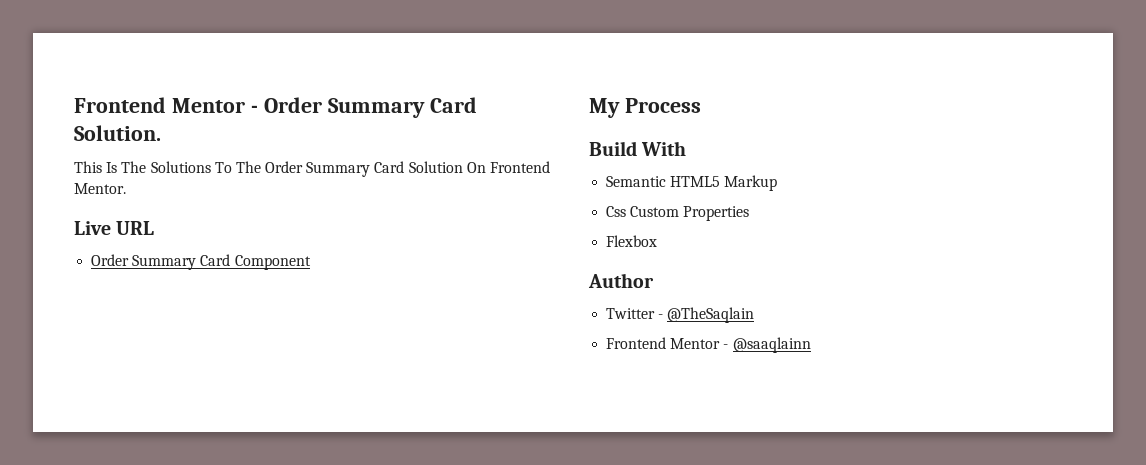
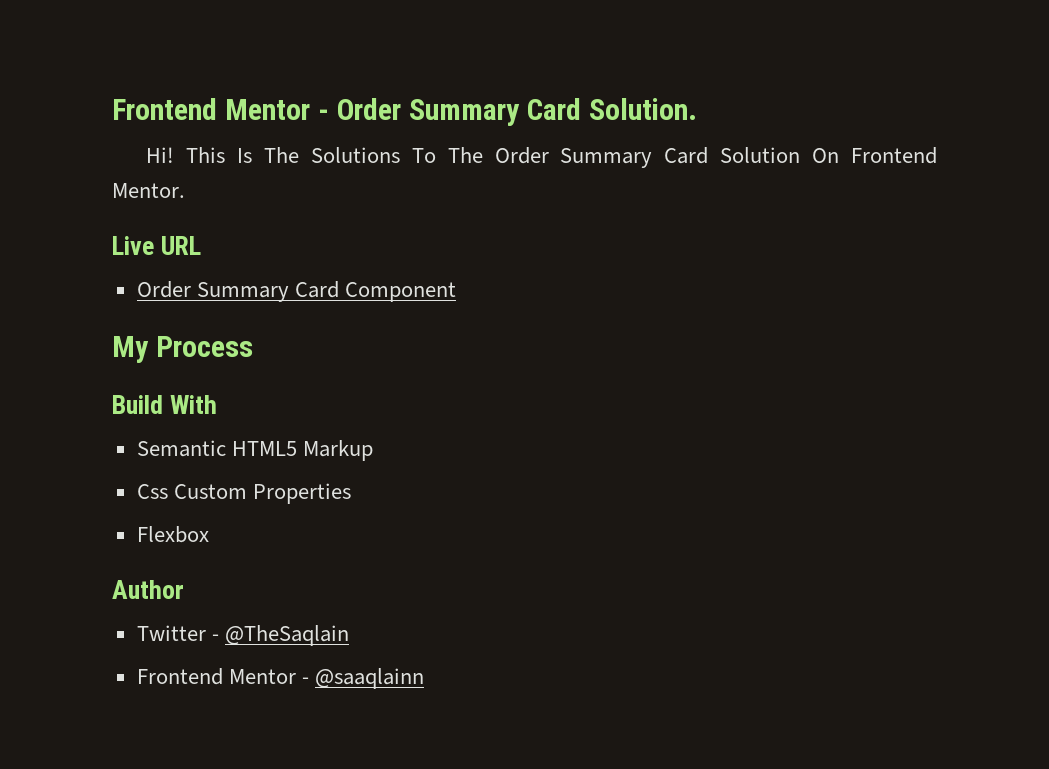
(161, 133) none -> [146,147,175,163] Hi!

